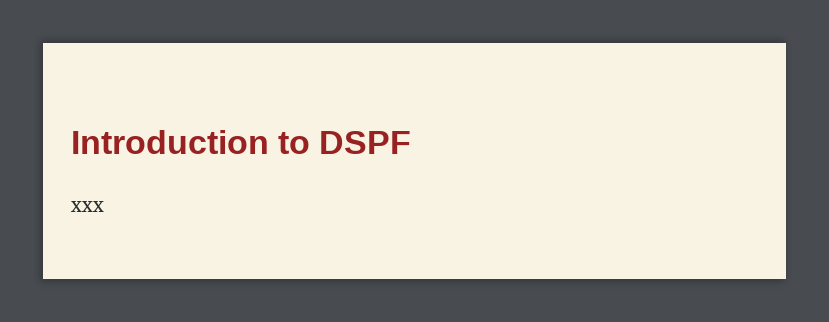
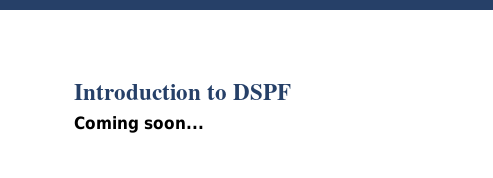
[70,201,104,212] xxx -> [74,116,204,133] Coming soon...

